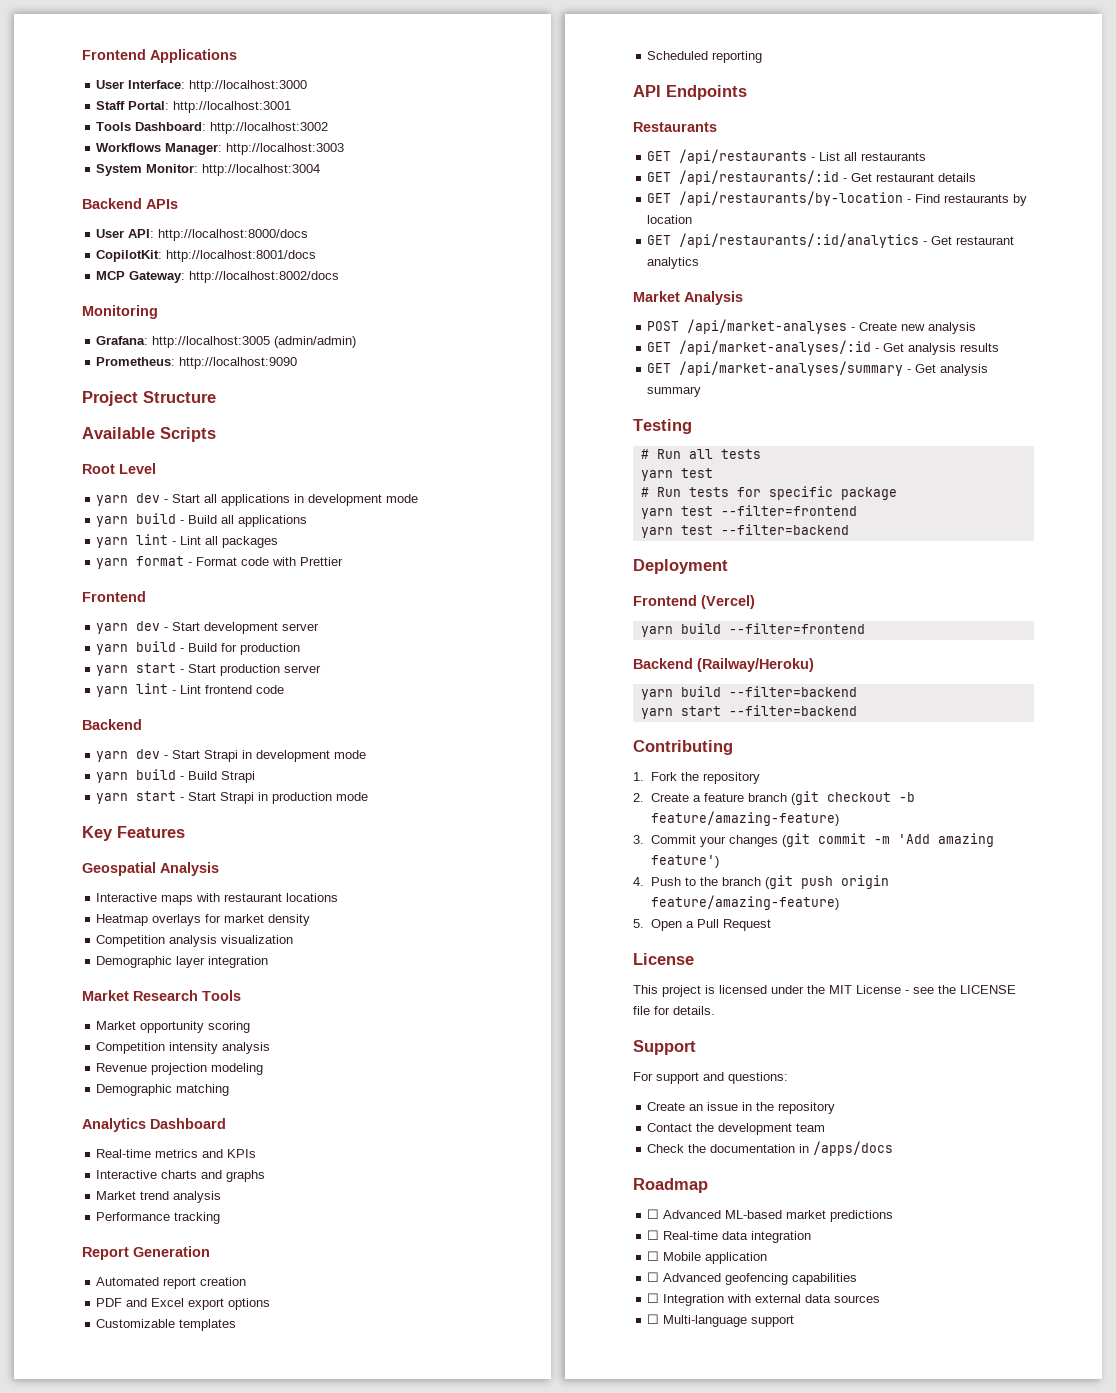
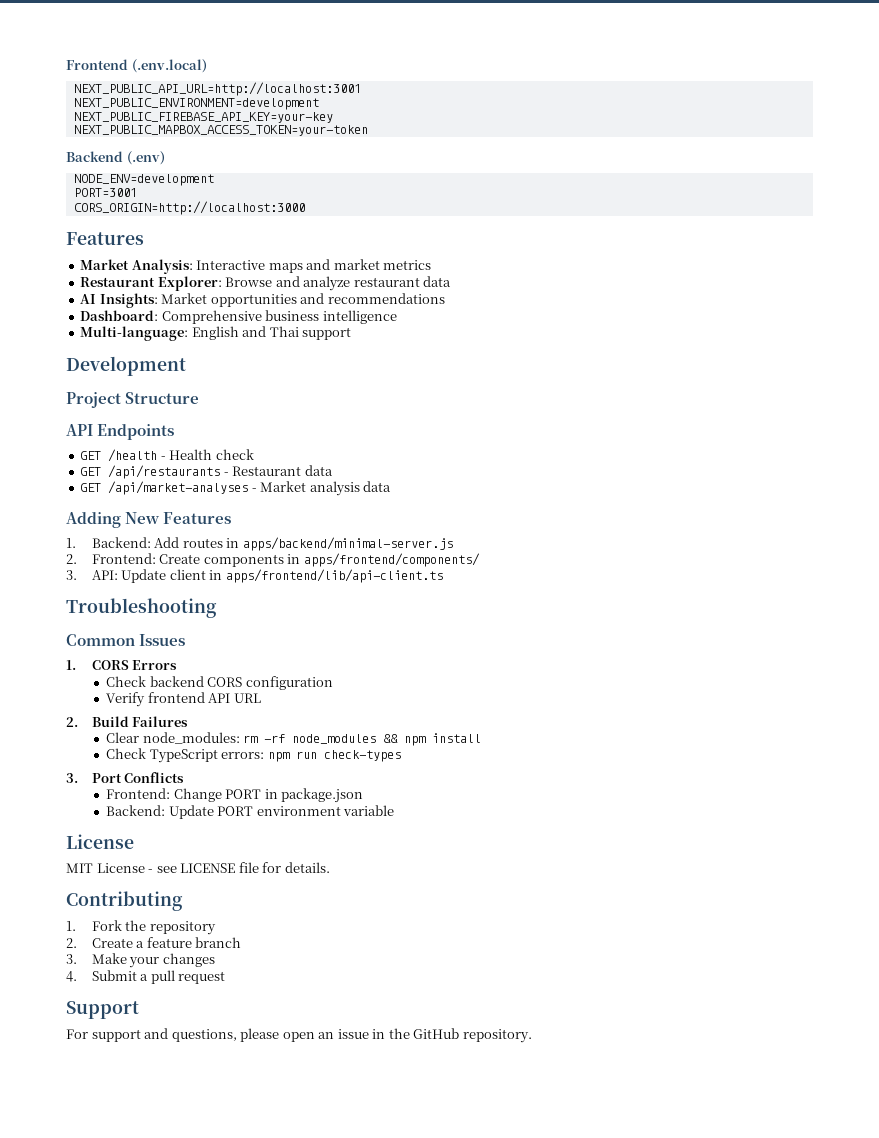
[82,49,237,63] [96,80,308,92] [96,101,292,113] [96,122,329,134] [96,143,345,155] [96,164,321,176] [82,198,178,209] [96,229,309,241] [96,250,317,262] [96,271,340,283] [82,305,158,319] [96,336,357,348] [96,357,298,369] [82,391,216,406] [82,427,216,442] [82,463,156,474] [96,493,419,506] [96,513,308,527] [96,534,279,548] [96,556,344,569] [82,591,146,602] [96,621,320,634] [96,641,301,655] [96,663,322,676] [96,683,285,697] [82,719,142,730] [96,749,367,762] [96,769,256,783] [96,791,369,804] [82,826,185,841] [82,862,219,876] [96,893,339,905] [96,914,311,926] [96,935,294,947] [96,956,269,968] [82,990,241,1001] [96,1021,251,1033] [96,1042,271,1054] [96,1063,264,1075] [96,1084,230,1096] [82,1118,226,1132] [96,1149,257,1158] [96,1170,266,1182] [96,1191,222,1203] [96,1212,221,1224] [82,1246,210,1260] [96,1277,247,1289] [96,1298,271,1310] [96,1319,237,1331] [647,51,763,63] [633,85,747,100] [633,122,717,132] [647,149,927,164] [647,170,977,185] [647,191,1028,206] [647,215,693,224] [647,233,1015,248] [647,257,700,269] [633,291,743,305] [647,319,977,334] [647,340,1000,355] [647,361,989,376] [647,386,702,397] [633,419,692,434] [640,449,761,459] [640,468,713,481] [640,486,897,500] [640,505,857,519] [640,524,849,538] [633,559,728,574] [633,595,755,609] [640,623,865,637] [633,658,814,672] [640,686,857,700] [640,705,857,719] Frontend Applications // User Interface: http://localhost:3000 // Staff Portal: http://localhost:3001 // Tools Dashboard: http://localhost:3002 // Workflows Manager: http://localhost:3003 // System Monitor: http://localhost:3004 // Backend APIs // User API: http://localhost:8000/docs // CopilotKit: http://localhost:8001/docs // MCP Gateway: http://localhost:8002/docs // Monitoring // Grafana: http://localhost:3005 (admin/admin) // Prometheus: http://localhost:9090 // Project Structure // Available Scripts // Root Level // yarn dev - Start all applications in development mode // yarn build - Build all applications // yarn lint - Lint all packages // yarn format - Format code with Prettier // Frontend // yarn dev - Start development server // yarn build - Build for production // yarn start - Start production server // yarn lint - Lint frontend code // Backend // yarn dev - Start Strapi in development mode // yarn build - Build Strapi // yarn start - Start Strapi in production mode // Key Features // Geospatial Analysis // Interactive maps with restaurant locations // Heatmap overlays for market density // Competition analysis visualization // Demographic layer integration // Market Research Tools // Market opportunity scoring // Competition intensity analysis // Revenue projection modeling // Demographic matching // Analytics Dashboard // Real-time metrics and KPIs // Interactive charts and graphs // Market trend analysis // Performance tracking // Report Generation // Automated report creation // PDF and Excel export options // Customizable templates // Scheduled reporting // API Endpoints // Restaurants // GET /api/restaurants - List all restaurants // GET /api/restaurants/:id - Get restaurant details // GET /api/restaurants/by-location - Find restaurants by location // GET /api/restaurants/:id/analytics - Get restaurant analytics // Market Analysis // POST /api/market-analyses - Create new analysis // GET /api/market-analyses/:id - Get analysis results // GET /api/market-analyses/summary - Get analysis summary // Testing // # Run all tests // yarn test // # Run tests for specific package // yarn test --filter=frontend // yarn test --filter=backend // Deployment // Frontend (Vercel) // yarn build --filter=frontend // Backend (Railway/Heroku) // yarn build --filter=backend // yarn start --filter=backend -> [66,59,207,73] [73,82,361,96] [73,98,319,110] [73,112,333,123] [73,125,368,136] [66,151,165,165] [73,174,214,186] [73,188,137,197] [73,201,305,215] [66,232,144,245] [80,259,432,274] [80,276,452,291] [80,293,445,308] [80,310,397,324] [80,326,352,341] [66,356,186,376] [66,392,200,408] [66,424,175,440] [80,449,254,462] [80,465,333,479] [80,481,392,496] [66,512,232,528] [66,537,453,551] [66,553,480,567] [66,569,443,583] [66,598,217,618] [66,634,186,646] [66,660,178,670] [106,676,333,690] [106,692,261,707] [66,716,189,727] [106,732,482,746] [106,748,401,763] [66,772,185,783] [106,788,364,803] [106,805,395,819] [66,834,134,849] [66,862,330,873] Frontend (.env.local) // NEXT_PUBLIC_API_URL=http://localhost:3001 // NEXT_PUBLIC_ENVIRONMENT=development // NEXT_PUBLIC_FIREBASE_API_KEY=your-key // NEXT_PUBLIC_MAPBOX_ACCESS_TOKEN=your-token // Backend (.env) // NODE_ENV=development // PORT=3001 // CORS_ORIGIN=http://localhost:3000 // Features // Market Analysis: Interactive maps and market metrics // Restaurant Explorer: Browse and analyze restaurant data // AI Insights: Market opportunities and recommendations // Dashboard: Comprehensive business intelligence // Multi-language: English and Thai support // Development // Project Structure // API Endpoints // GET /health - Health check // GET /api/restaurants - Restaurant data // GET /api/market-analyses - Market analysis data // Adding New Features // 1. Backend: Add routes in apps/backend/minimal-server.js // 2. Frontend: Create components in apps/frontend/components/ // 3. API: Update client in apps/frontend/lib/api-client.ts // Troubleshooting // Common Issues // 1. CORS Errors // Check backend CORS configuration // Verify frontend API URL // 2. Build Failures // Clear node_modules: rm -rf node_modules && npm install // Check TypeScript errors: npm run check-types // 3. Port Conflicts // Frontend: Change PORT in package.json // Backend: Update PORT environment variable // License // MIT License - see LICENSE file for details.
[790,791,915,805] [650,811,839,826] [633,835,696,844] (git checkout -b feature/amazing-feature) // 3. Commit -> [66,953,127,964] // 3. Make
[781,833,994,847] [650,855,719,868] [633,875,889,889] [650,895,839,910] [633,919,771,931] [633,953,694,965] [633,985,1016,997] [633,1006,715,1015] (git commit -m 'Add amazing feature') // 4. Push to the branch (git push origin feature/amazing-feature) // 5. Open a Pull Request // License // This project is licensed under the MIT License - see the LICENSE file for details. -> [66,970,226,984] // 4. Submit a pull request
[728,1072,788,1084] [647,1102,686,1111] questions: // Create -> [171,1028,315,1042] questions, please open
[778,1102,836,1114] [647,1123,826,1135] [647,1141,894,1156] [633,1178,708,1193] [647,1209,894,1222] [647,1230,812,1243] [647,1251,768,1264] [647,1272,858,1285] [647,1293,881,1306] [647,1314,795,1327] repository // Contact the development team // Check the documentation in /apps/docs // Roadmap // ☐ Advanced ML-based market predictions // ☐ Real-time data integration // ☐ Mobile application // ☐ Advanced geofencing capabilities // ☐ Integration with external data sources // ☐ Multi-language support -> [413,1028,532,1043] GitHub repository.

